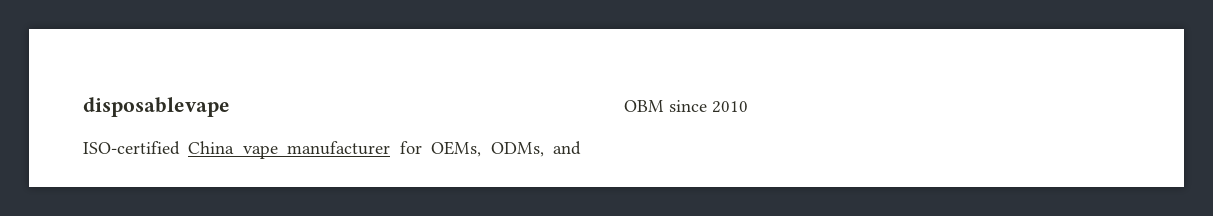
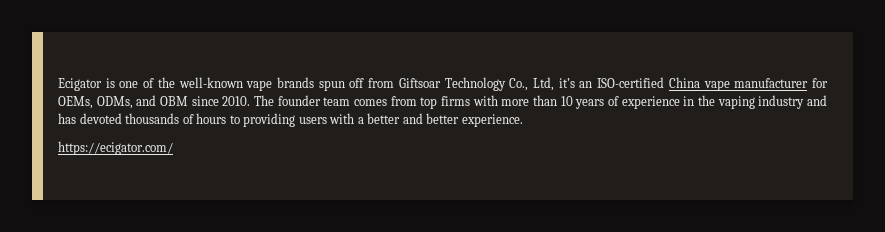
[83,97,230,117] disposablevape // -> [58,77,593,91] Ecigator is one of the well-known vape brands spun off from Giftsoar Technology Co., Ltd, it’s an
[712,101,748,113] 2010 -> [222,95,827,109] [58,113,523,127] [58,141,173,155] 2010. The founder team comes from top firms with more than 10 years of experience in the vaping industry and has devoted thousands of hours to providing users with a better and better experience. // https://ecigator.com/

